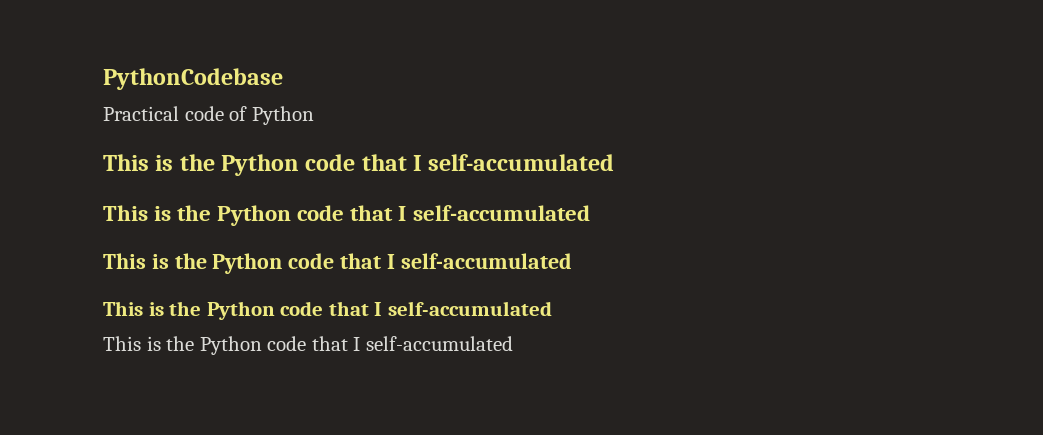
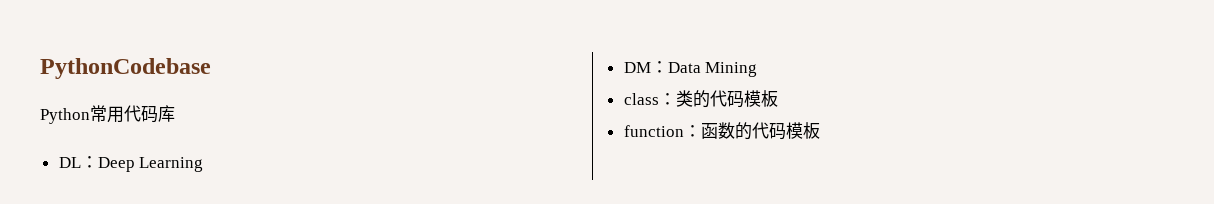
[103,106,314,125] [103,154,615,176] [103,205,590,226] [103,253,572,274] [103,301,552,320] [103,336,513,355] Practical code of Python // This is the Python code that I self-accumulated // This is the Python code that I self-accumulated // This is the Python code that I self-accumulated // This is the Python code that I self-accumulated // This is the Python code that I self-accumulated -> [40,105,175,124] [58,156,204,172] [623,61,758,77] [623,90,778,108] [623,122,820,140] Python常用代码库 // DL：Deep Learning // DM：Data Mining // class：类的代码模板 // function：函数的代码模板

